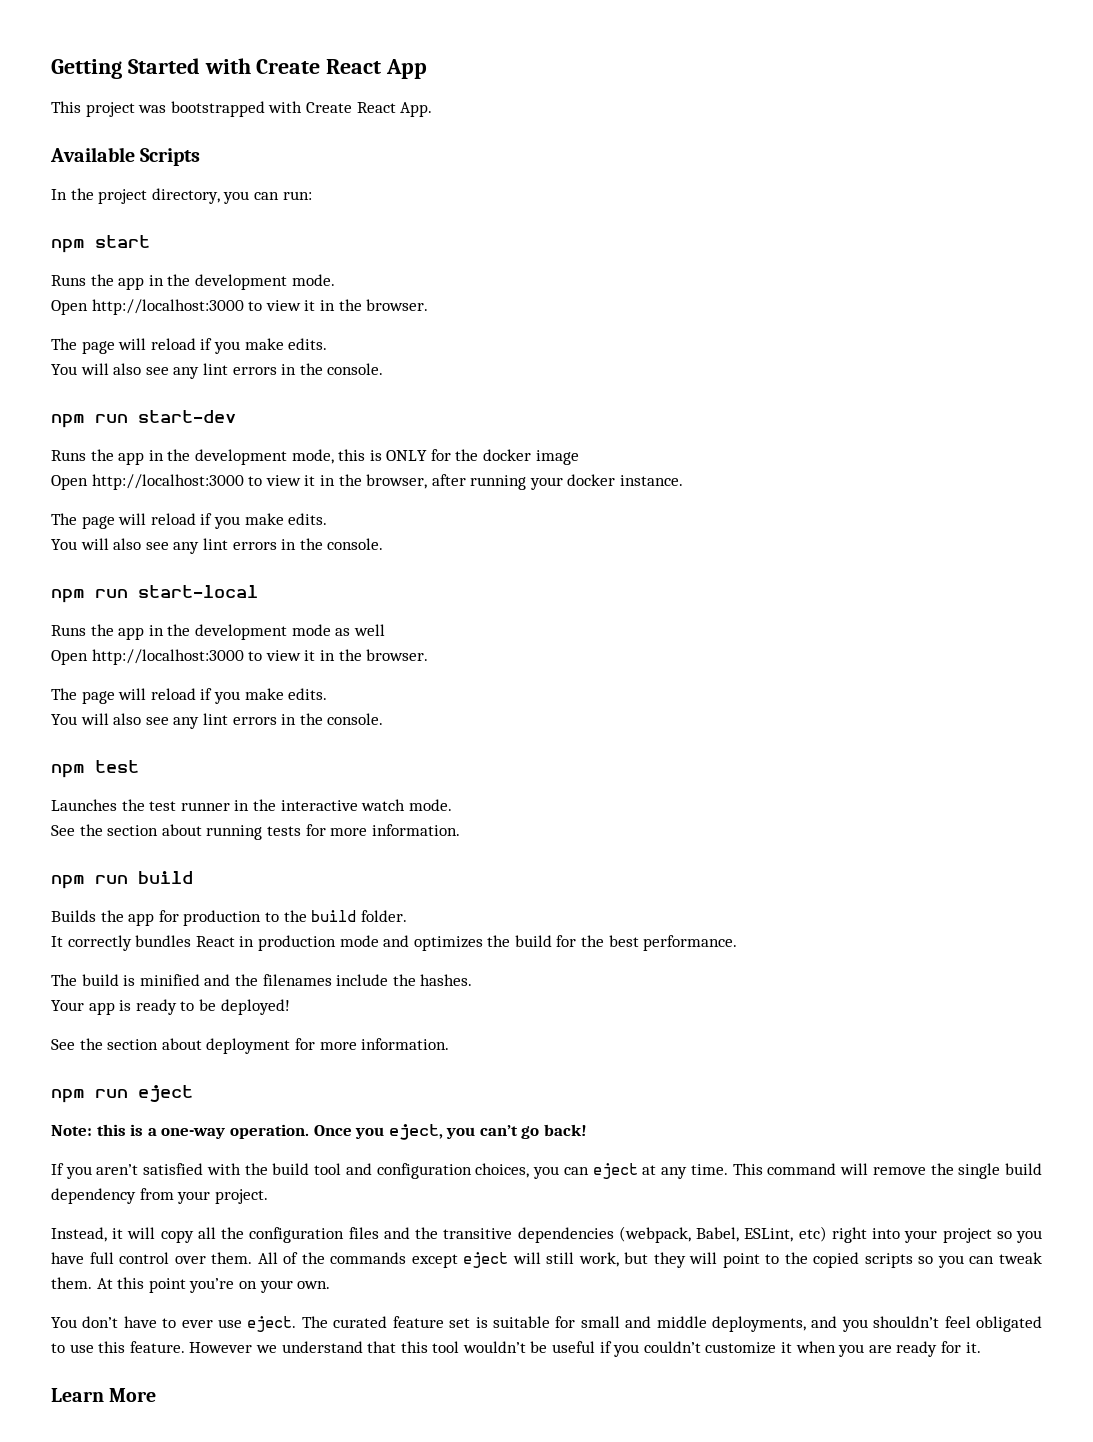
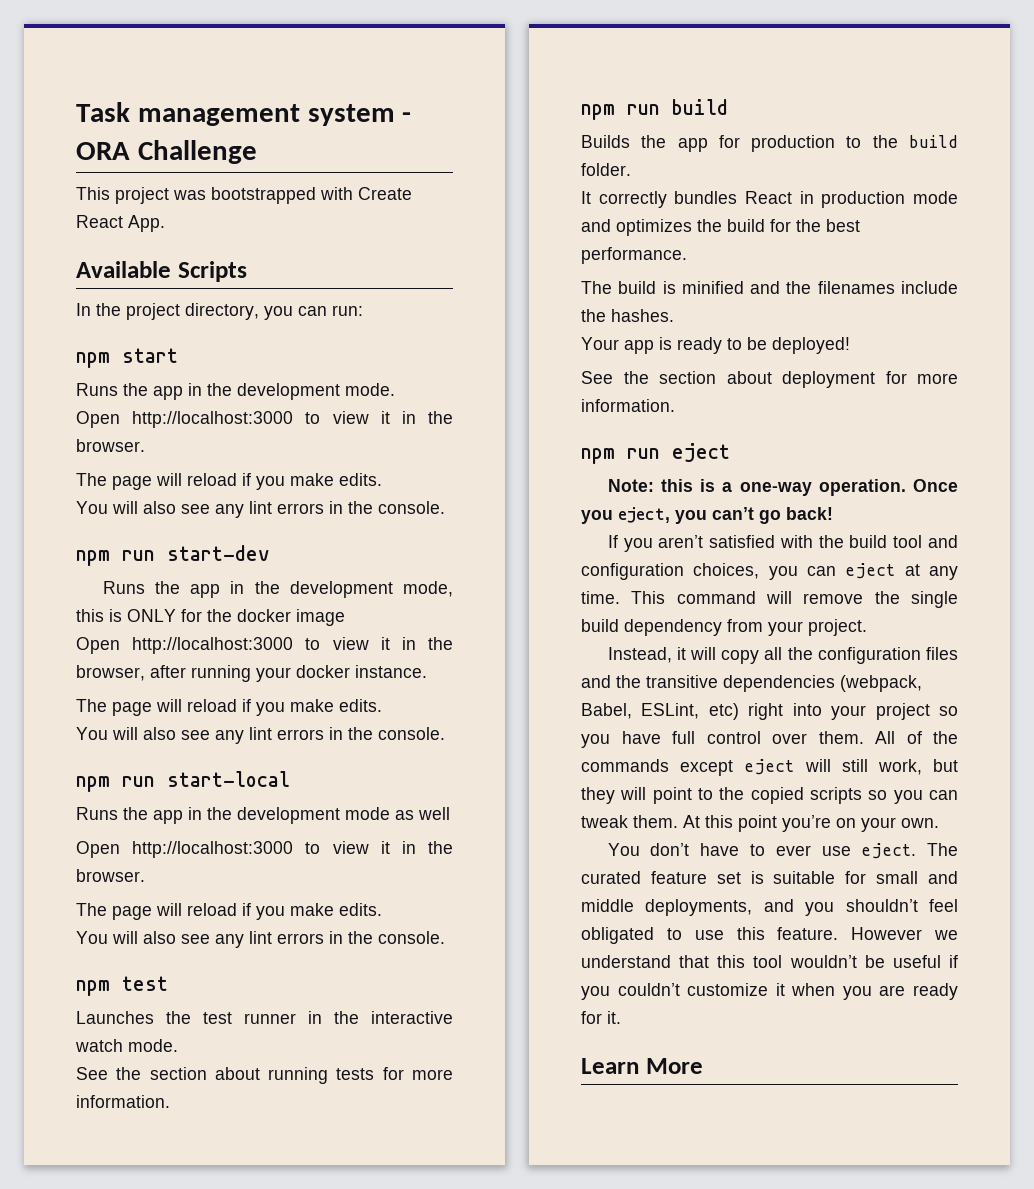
[51,58,428,79] Getting Started with Create React App -> [76,102,412,126] [76,140,257,164] Task management system - ORA Challenge

